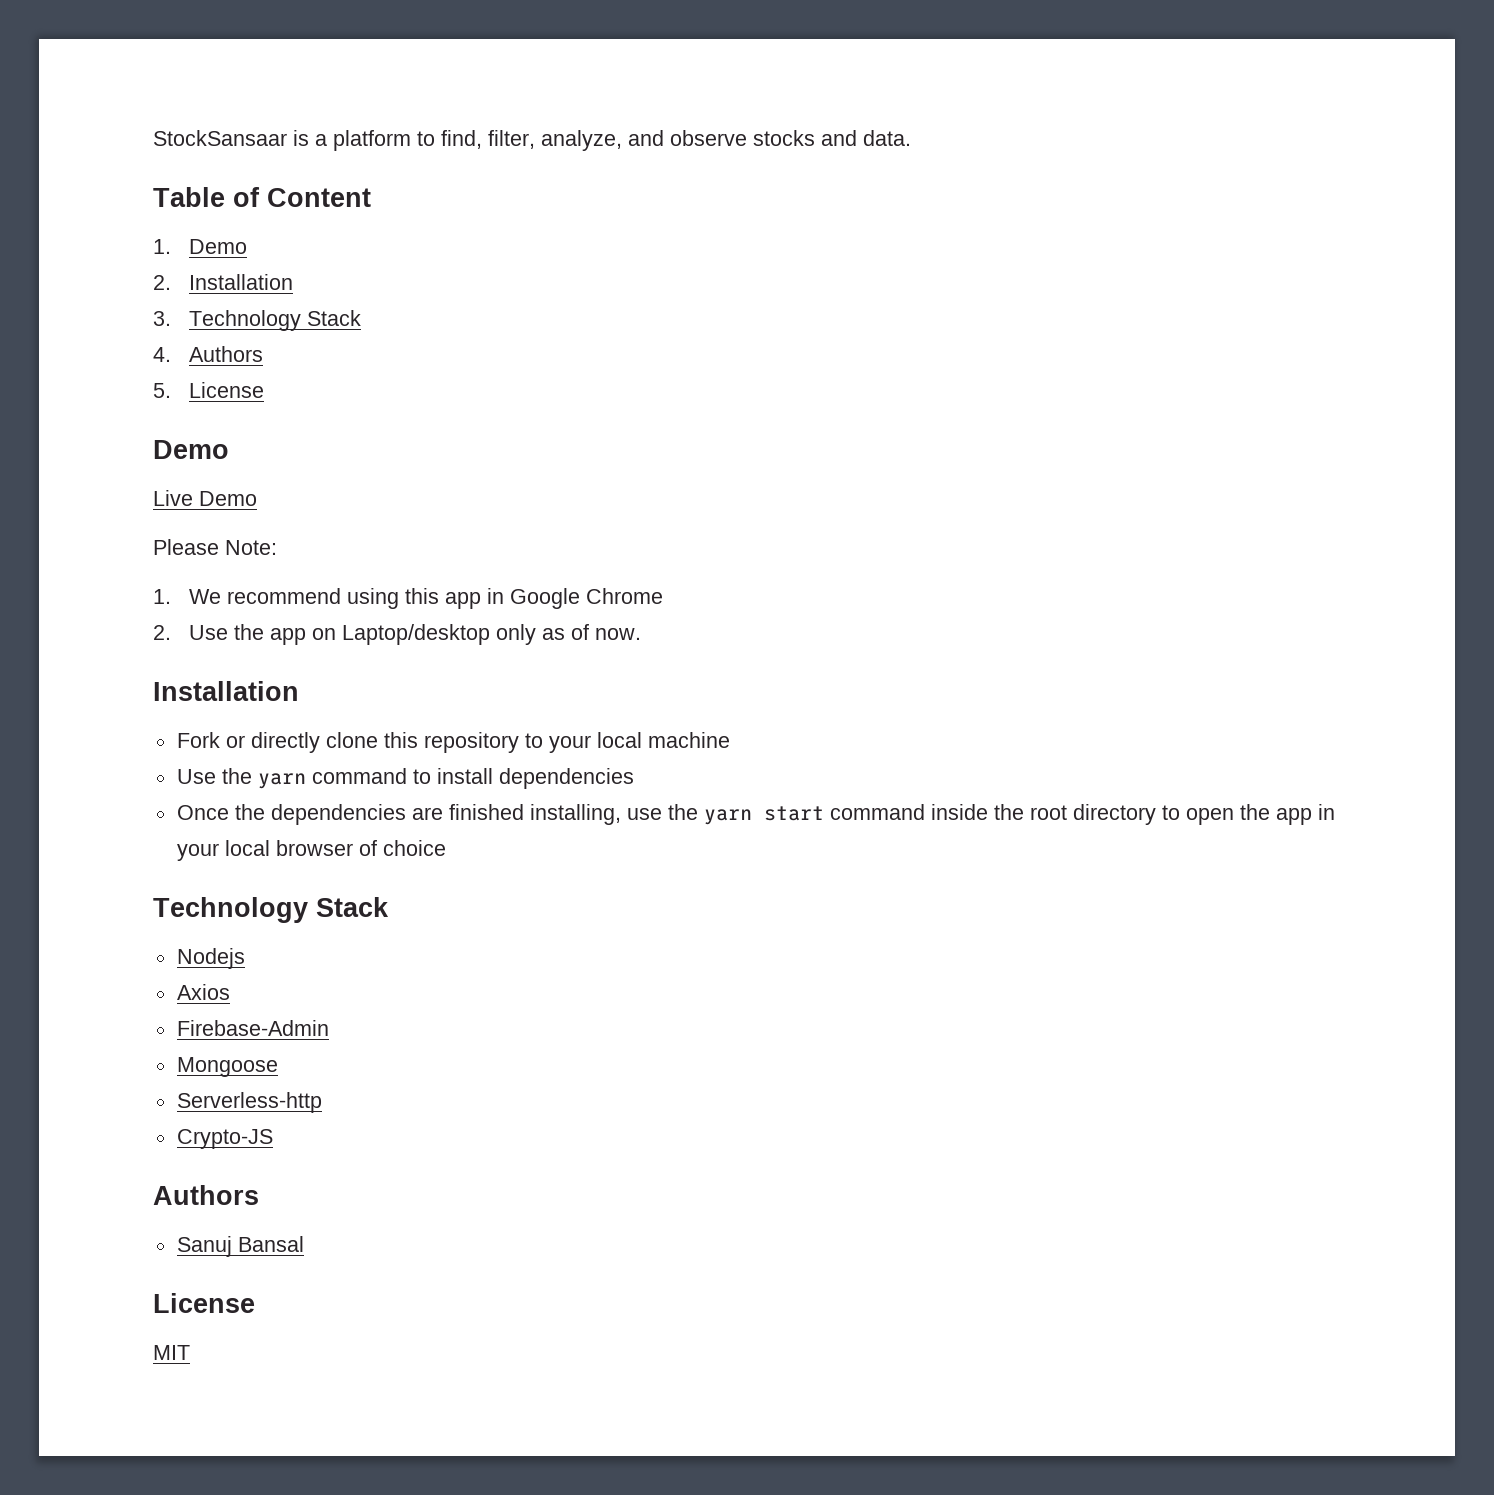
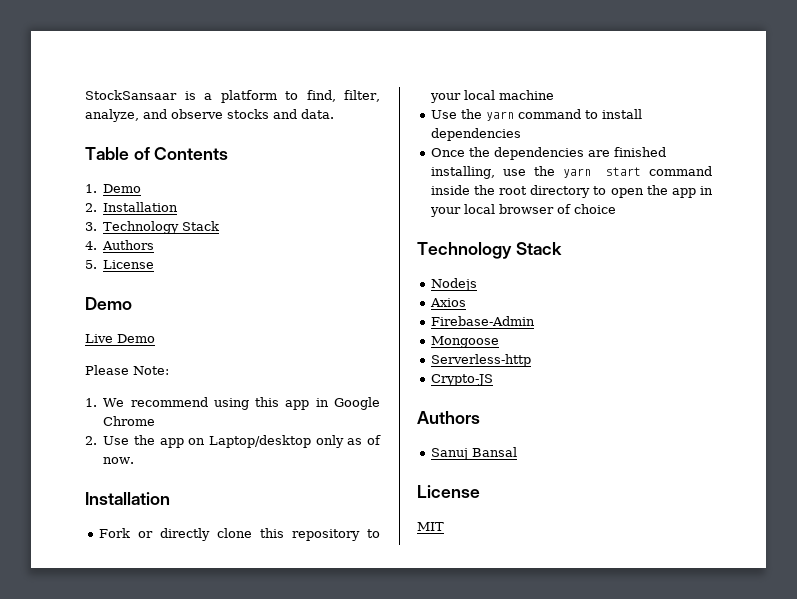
[267,188,371,207] Content -> [154,147,229,160] Contents

